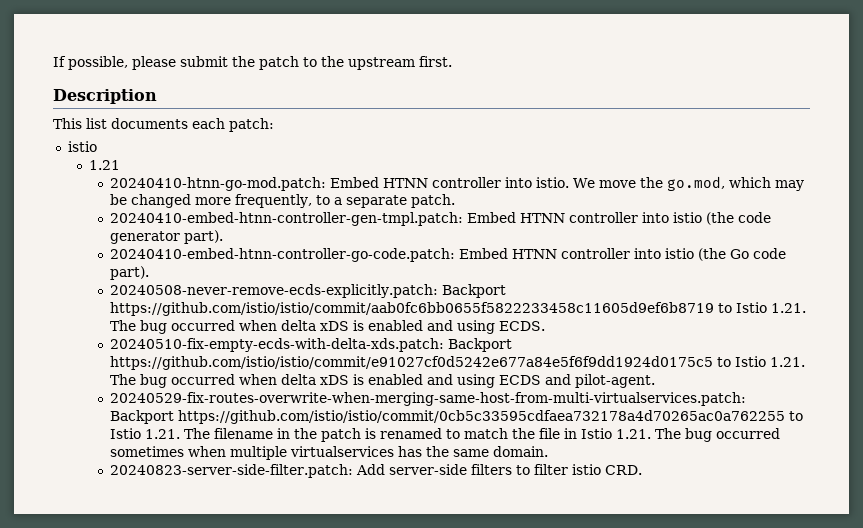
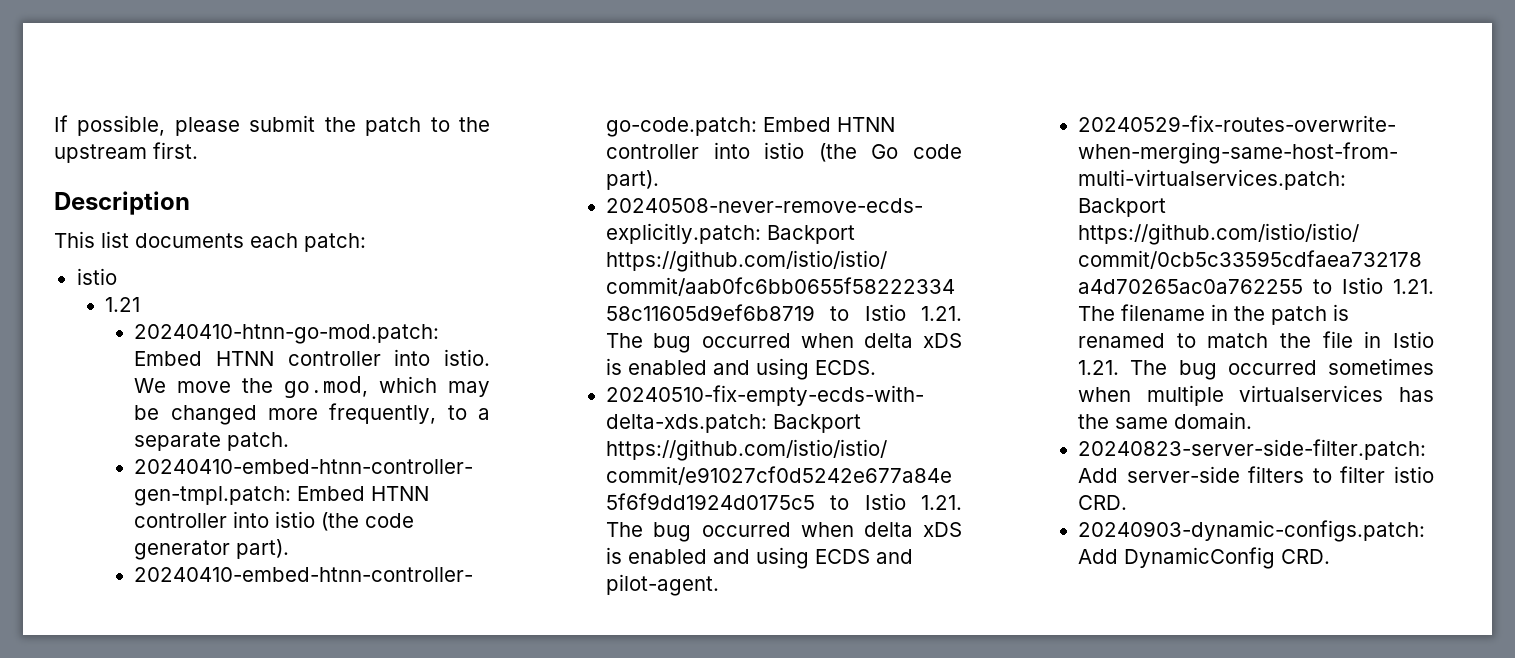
(642, 470) none -> [1078,520,1426,542] [1078,547,1331,569] // 20240903-dynamic-configs.patch: Add DynamicConfig CRD.

